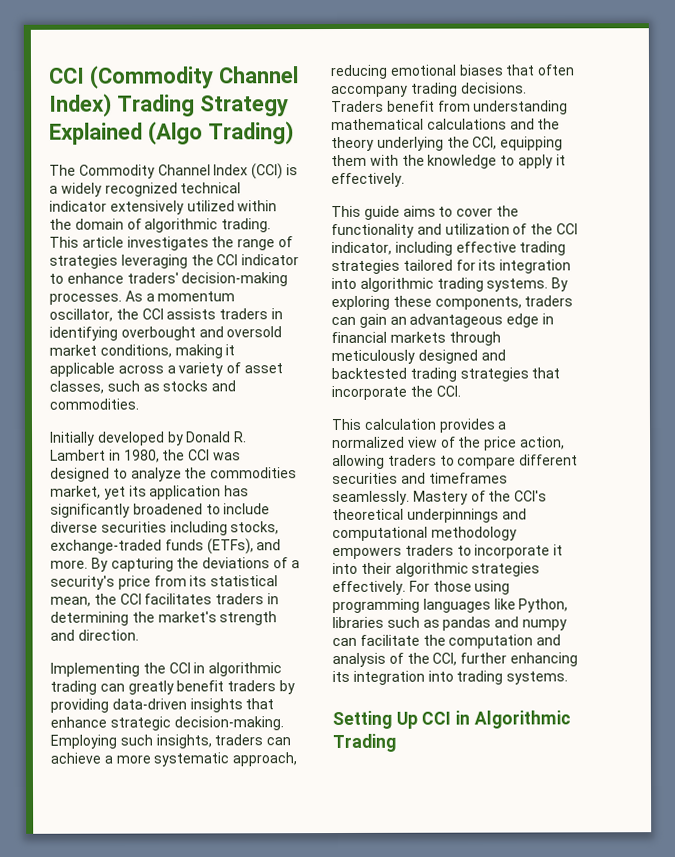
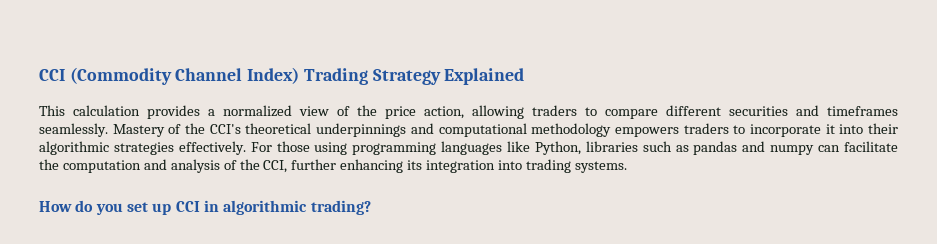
[147,121,294,145] [49,163,298,180] [49,182,242,197] [49,200,278,215] [49,218,272,233] [49,236,293,251] [49,254,300,269] [49,272,289,287] [49,290,236,305] [49,308,283,322] [49,326,283,341] [49,344,236,359] [49,362,283,377] [49,380,237,394] [49,398,139,410] [50,431,248,446] [50,449,241,463] [50,467,298,482] [50,485,250,500] [50,503,271,518] [50,521,280,536] [50,538,282,555] [50,557,300,572] [50,575,279,590] [50,593,279,607] [50,611,278,626] [50,629,139,641] [50,662,283,677] [50,680,295,695] [50,698,275,713] [50,716,284,731] [50,734,292,749] [50,752,298,767] [330,64,576,80] [331,82,527,98] [331,100,569,115] [331,118,561,131] [331,136,564,152] [331,154,566,169] [331,172,405,188] [331,205,519,220] [331,223,578,239] [331,241,567,256] [331,259,572,275] [331,277,569,292] [331,295,574,311] [331,313,554,328] [331,331,501,346] [331,349,506,365] [331,367,561,382] [331,385,461,401] (Algo Trading) // The Commodity Channel Index (CCI) is a widely recognized technical indicator extensively utilized within the domain of algorithmic trading. This article investigates the range of strategies leveraging the CCI indicator to enhance traders' decision-making processes. As a momentum oscillator, the CCI assists traders in identifying overbought and oversold market conditions, making it applicable across a variety of asset classes, such as stocks and commodities. // Initially developed by Donald R. Lambert in 1980, the CCI was designed to analyze the commodities market, yet its application has significantly broadened to include diverse securities including stocks, exchange-traded funds (ETFs), and more. By capturing the deviations of a security's price from its statistical mean, the CCI facilitates traders in determining the market's strength and direction. // Implementing the CCI in algorithmic trading can greatly benefit traders by providing data-driven insights that enhance strategic decision-making. Employing such insights, traders can achieve a more systematic approach, reducing emotional biases that often accompany trading decisions. Traders benefit from understanding mathematical calculations and the theory underlying the CCI, equipping them with the knowledge to apply it effectively. // This guide aims to cover the functionality and utilization of the CCI indicator, including effective trading strategies tailored for its integration into algorithmic trading systems. By exploring these components, traders can gain an advantageous edge in financial markets through meticulously designed and backtested trading strategies that incorporate the CCI. -> (525, 76) none
[332,710,571,730] [332,733,396,753] Setting Up CCI in Algorithmic Trading -> [39,200,371,215] How do you set up CCI in algorithmic trading?

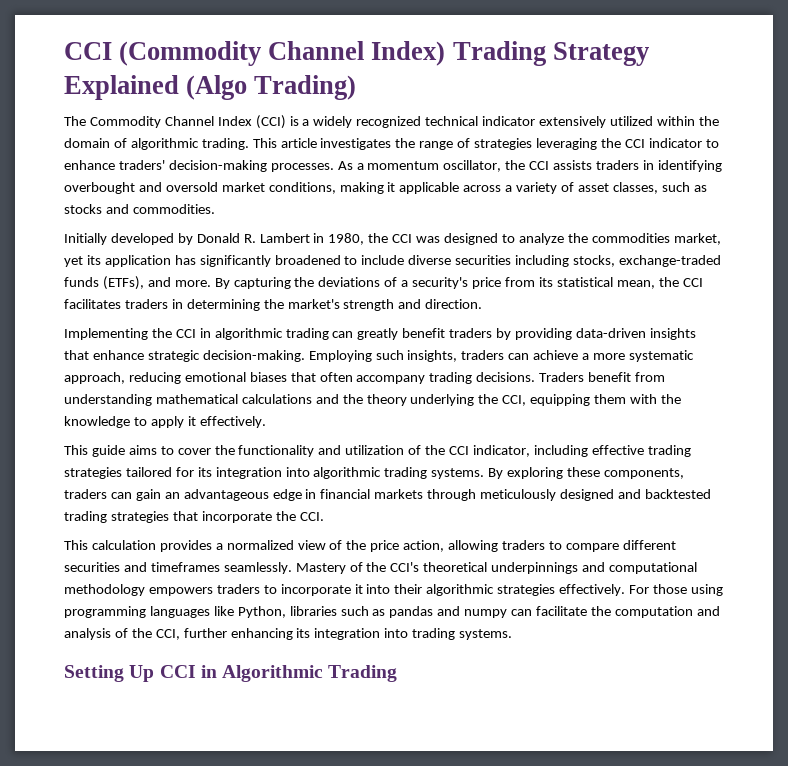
(525, 76) none -> [186,75,357,100] [64,115,719,129] [64,138,719,150] [64,160,722,172] [64,182,707,194] [64,204,215,214] [64,233,721,245] [64,255,721,267] [64,276,703,290] [64,299,483,311] [64,328,696,340] [64,350,694,362] [64,372,666,384] [64,394,681,406] [64,416,266,428] [64,445,691,457] [64,467,684,479] [64,489,711,501] [64,511,324,523] (Algo Trading) // The Commodity Channel Index (CCI) is a widely recognized technical indicator extensively utilized within the domain of algorithmic trading. This article investigates the range of strategies leveraging the CCI indicator to enhance traders' decision-making processes. As a momentum oscillator, the CCI assists traders in identifying overbought and oversold market conditions, making it applicable across a variety of asset classes, such as stocks and commodities. // Initially developed by Donald R. Lambert in 1980, the CCI was designed to analyze the commodities market, yet its application has significantly broadened to include diverse securities including stocks, exchange-traded funds (ETFs), and more. By capturing the deviations of a security's price from its statistical mean, the CCI facilitates traders in determining the market's strength and direction. // Implementing the CCI in algorithmic trading can greatly benefit traders by providing data-driven insights that enhance strategic decision-making. Employing such insights, traders can achieve a more systematic approach, reducing emotional biases that often accompany trading decisions. Traders benefit from understanding mathematical calculations and the theory underlying the CCI, equipping them with the knowledge to apply it effectively. // This guide aims to cover the functionality and utilization of the CCI indicator, including effective trading strategies tailored for its integration into algorithmic trading systems. By exploring these components, traders can gain an advantageous edge in financial markets through meticulously designed and backtested trading strategies that incorporate the CCI.
[39,200,371,215] How do you set up CCI in algorithmic trading? -> [64,665,398,682] Setting Up CCI in Algorithmic Trading

